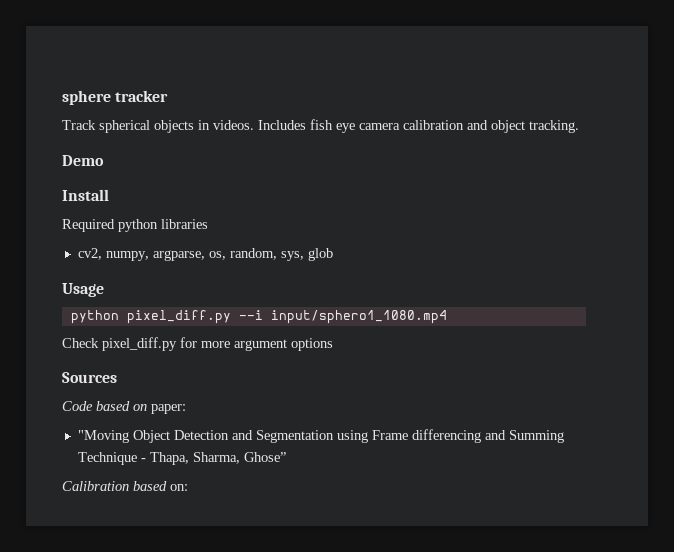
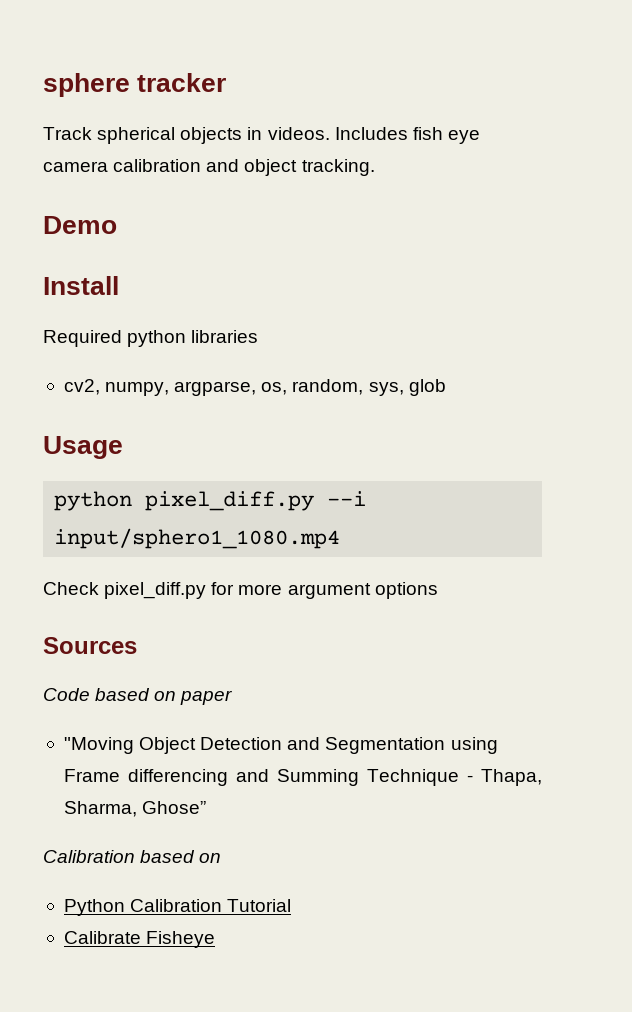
[151,404,186,414] paper: -> [180,690,233,705] paper
[170,484,188,491] on: -> [199,853,222,863] [63,899,292,916] [63,931,216,948] on // Python Calibration Tutorial // Calibrate Fisheye

